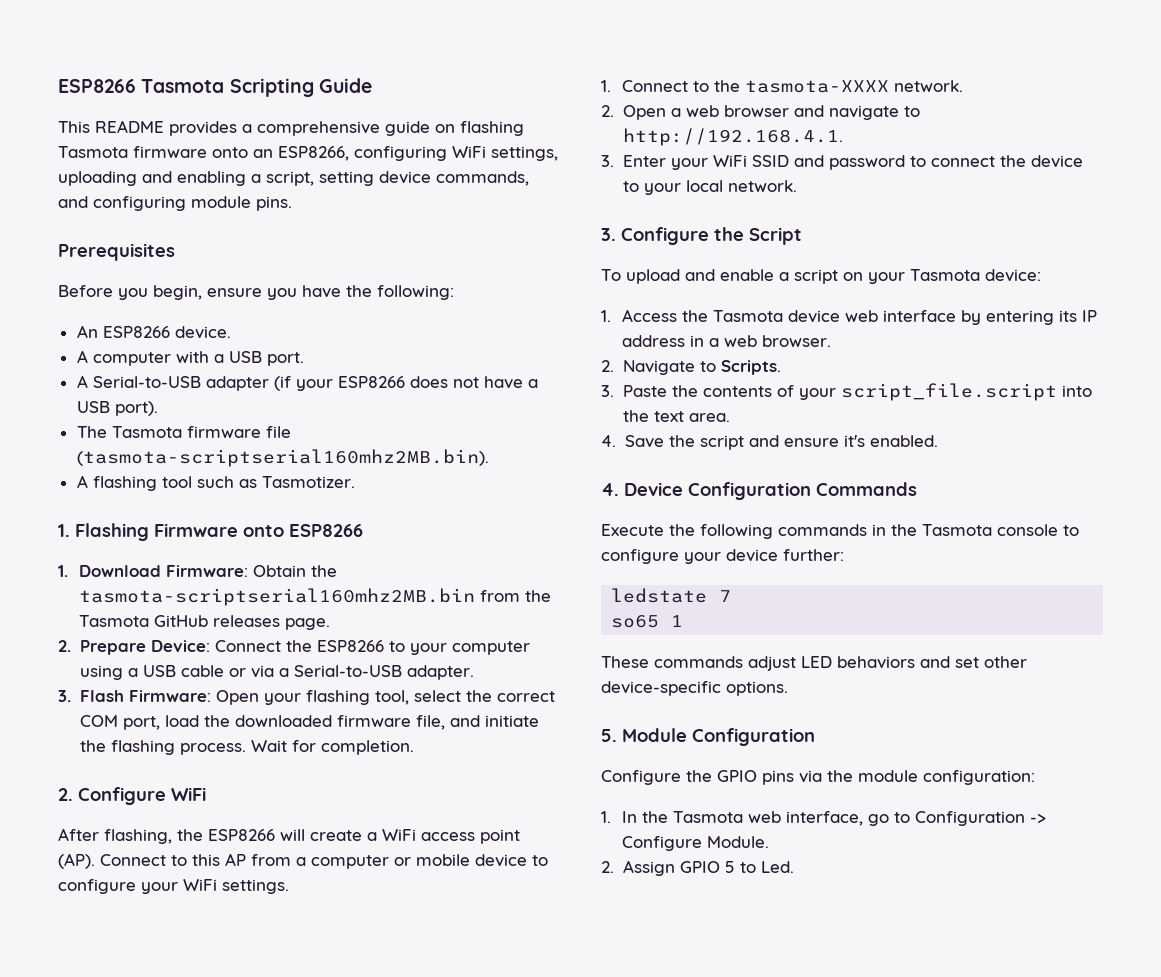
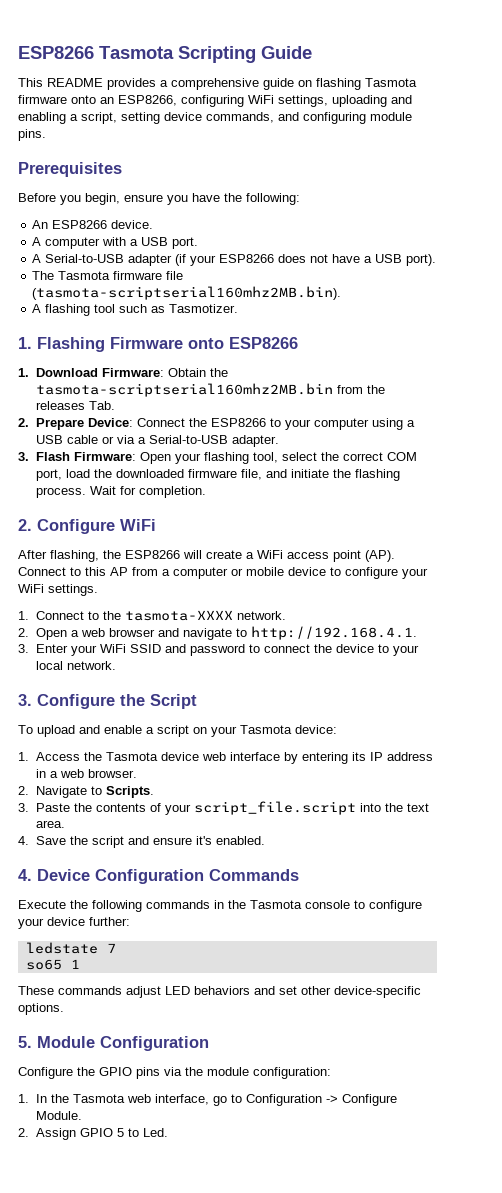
[78,615,330,630] Tasmota GitHub releases page. -> [35,401,115,410] releases Tab.

